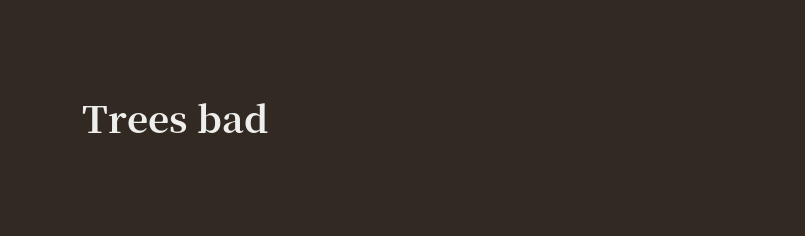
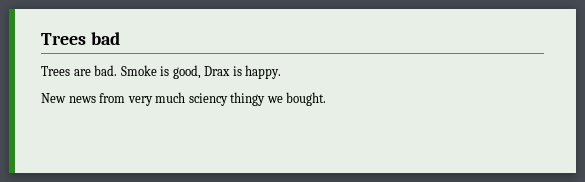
(268, 118) none -> [41,65,282,79] [41,92,327,106] // Trees are bad. Smoke is good, Drax is happy. // New news from very much sciency thingy we bought.

